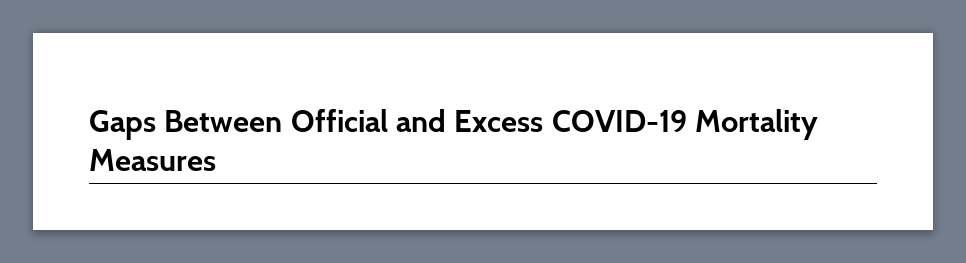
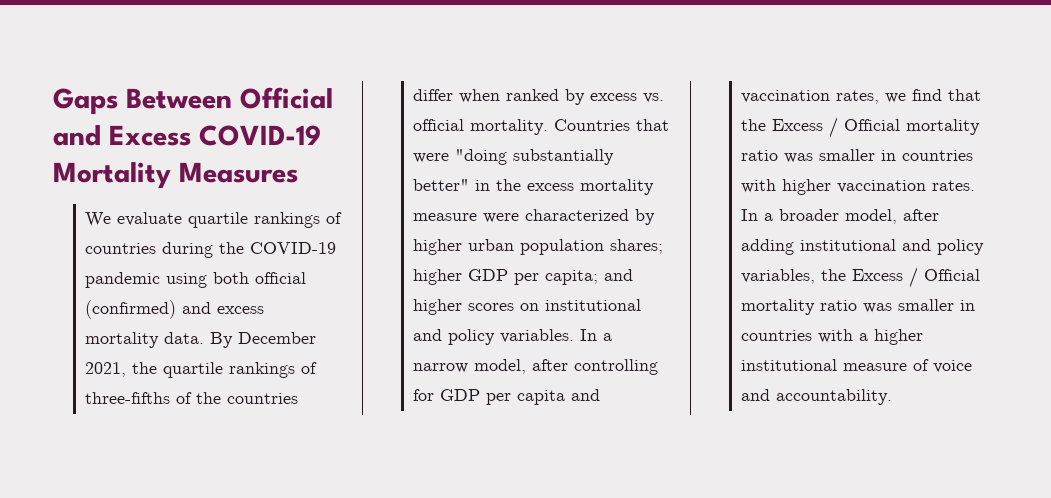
(216, 160) none -> [85,212,343,228] [85,242,337,258] [85,272,307,288] [85,300,265,319] [85,332,317,348] [85,362,318,378] [85,392,299,404] [413,89,665,105] [413,119,670,135] [413,149,615,165] [413,179,655,195] [413,209,656,225] [413,239,664,255] [413,269,634,285] [413,299,642,315] [413,329,613,345] [413,359,659,375] [413,389,601,405] [741,89,982,104] [741,117,981,138] [741,149,974,163] [741,179,976,195] [741,209,940,224] [741,239,985,255] [741,267,981,288] [741,299,976,315] [741,329,924,345] [741,359,973,373] [741,389,893,405] // We evaluate quartile rankings of countries during the COVID-19 pandemic using both official (confirmed) and excess mortality data. By December 2021, the quartile rankings of three-fifths of the countries differ when ranked by excess vs. official mortality. Countries that were "doing substantially better" in the excess mortality measure were characterized by higher urban population shares; higher GDP per capita; and higher scores on institutional and policy variables. In a narrow model, after controlling for GDP per capita and vaccination rates, we find that the Excess / Official mortality ratio was smaller in countries with higher vaccination rates. In a broader model, after adding institutional and policy variables, the Excess / Official mortality ratio was smaller in countries with a higher institutional measure of voice and accountability.

